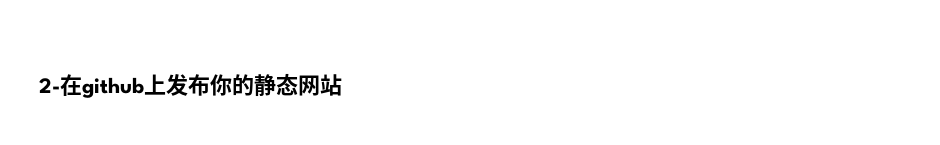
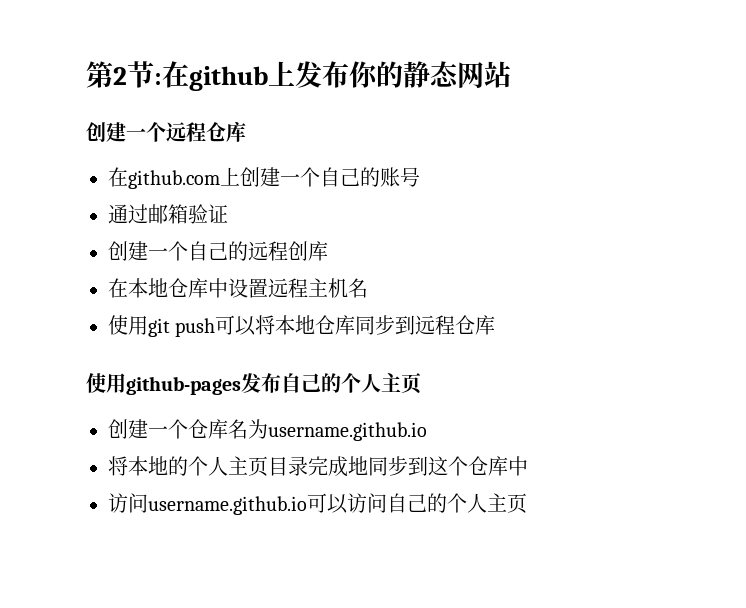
[39,78,60,93] 2- -> [86,61,162,88] 第2节:
(342, 85) none -> [86,121,246,142] [108,167,420,189] [108,204,228,224] [108,241,328,261] [108,278,368,298] [108,315,496,337] [86,373,421,395] [108,419,427,441] [108,456,528,477] [108,493,527,515] // 创建一个远程仓库 // 在github.com上创建一个自己的账号 // 通过邮箱验证 // 创建一个自己的远程创库 // 在本地仓库中设置远程主机名 // 使用git push可以将本地仓库同步到远程仓库 // 使用github-pages发布自己的个人主页 // 创建一个仓库名为username.github.io // 将本地的个人主页目录完成地同步到这个仓库中 // 访问username.github.io可以访问自己的个人主页

